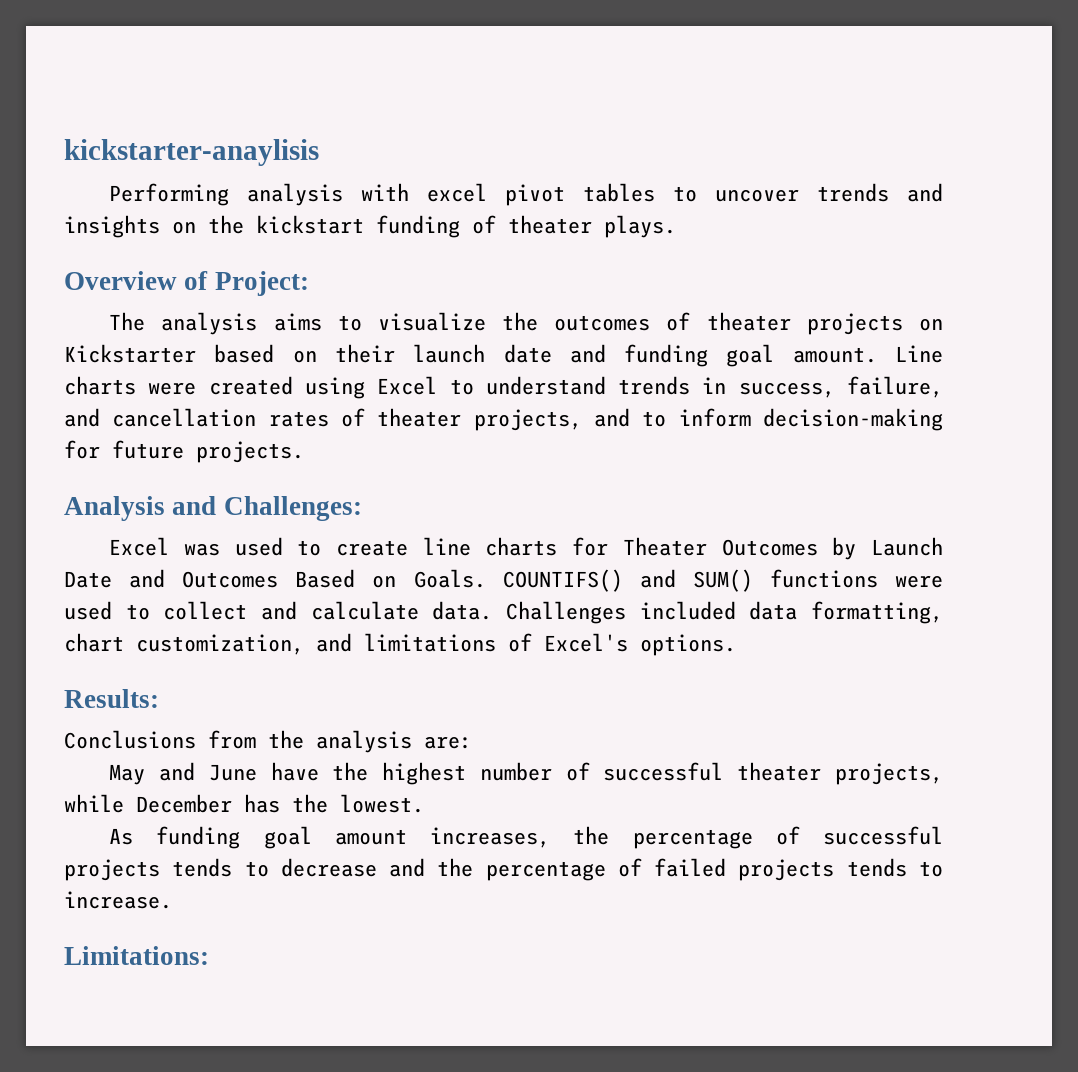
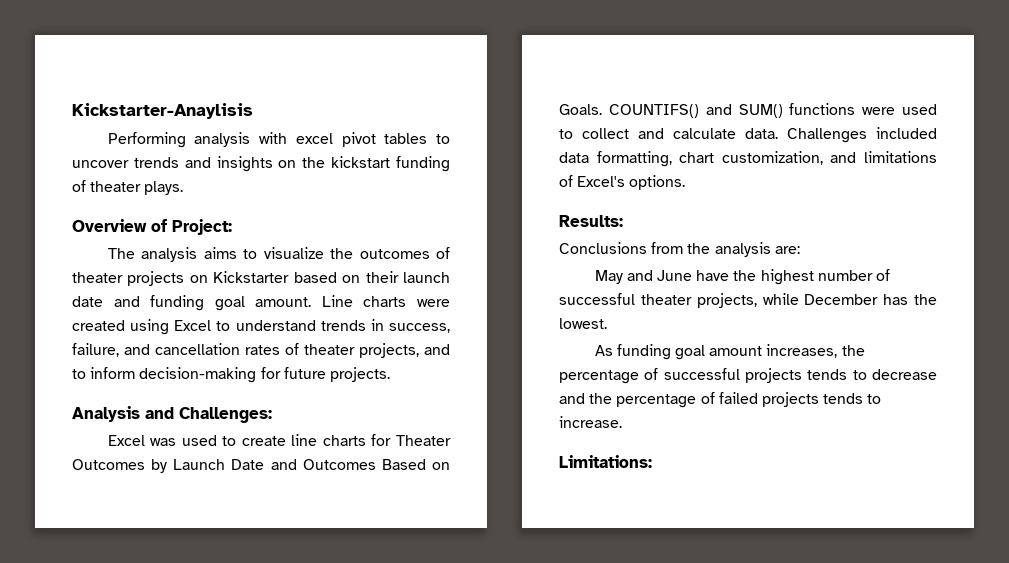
[64,139,319,166] kickstarter-anaylisis -> [72,103,253,119] Kickstarter-Anaylisis

